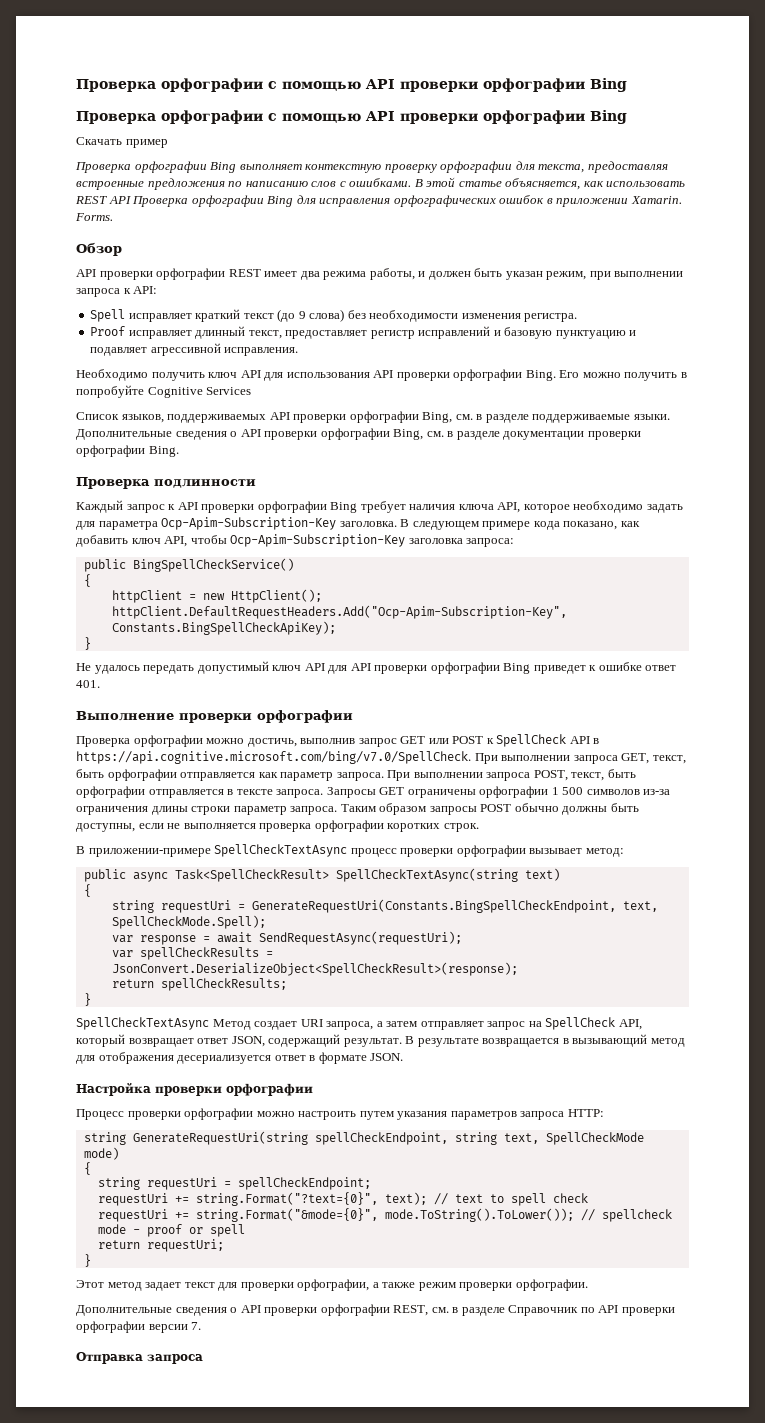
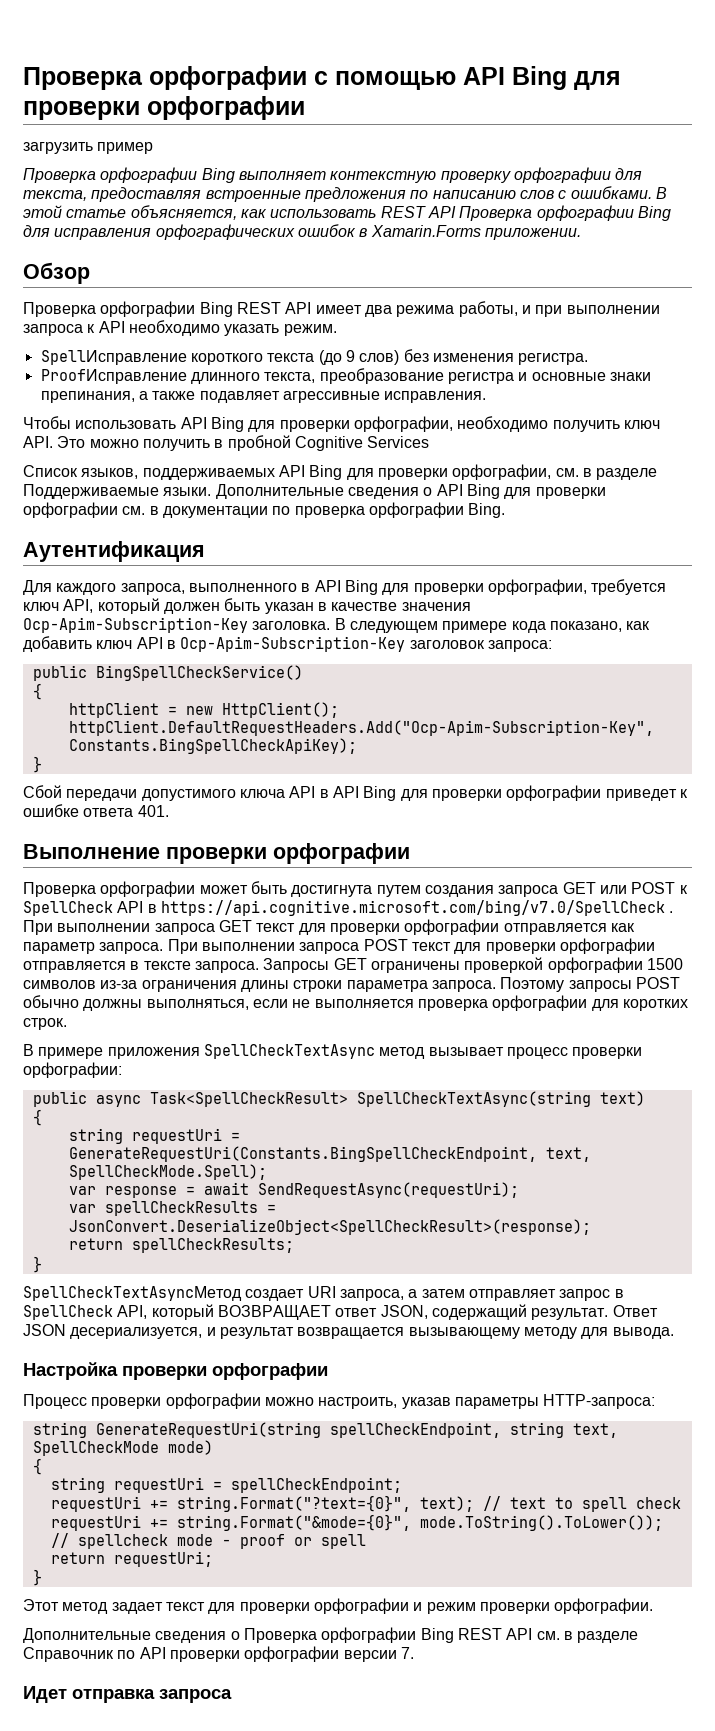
[76,78,627,92] [76,110,627,124] [76,137,122,145] Проверка орфографии с помощью API проверки орфографии Bing // Проверка орфографии с помощью API проверки орфографии Bing // Скачать -> [23,66,621,90] [23,96,305,120] [23,142,93,154] Проверка орфографии с помощью API Bing для проверки орфографии // загрузить
[556,196,682,207] [75,213,113,221] [76,242,122,256] [76,268,261,280] приложении Xamarin. Forms. // Обзор // API проверки орфографии REST -> [370,225,581,240] [23,262,90,284] [23,301,312,317] Xamarin.Forms приложении. // Обзор // Проверка орфографии Bing REST API
[428,268,684,280] [76,286,158,297] [90,309,578,322] [90,326,637,339] [90,343,299,356] [76,369,580,381] должен быть указан режим, при выполнении запроса к API: // Spell исправляет краткий текст (до 9 слова) без необходимости изменения регистра. // Proof исправляет длинный текст, предоставляет регистр исправлений и базовую пунктуацию и подавляет агрессивной исправления. // Необходимо получить ключ API для использования API проверки орфографии Bing. Его -> [535,305,660,317] [23,320,337,336] [40,349,589,365] [40,368,651,384] [40,391,487,403] [23,416,660,432] [23,436,86,448] при выполнении запроса к API необходимо указать режим. // SpellИсправление короткого текста (до 9 слов) без изменения регистра. // ProofИсправление длинного текста, преобразование регистра и основные знаки препинания, а также подавляет агрессивные исправления. // Чтобы использовать API Bing для проверки орфографии, необходимо получить ключ API. Это
[76,385,144,398] попробуйте -> [227,435,291,451] пробной
[293,411,631,423] проверки орфографии Bing, см. в разделе поддерживаемые -> [309,464,658,480] [23,484,159,499] Bing для проверки орфографии, см. в разделе Поддерживаемые
[264,428,641,440] проверки орфографии Bing, см. в разделе документации проверки -> [466,484,606,499] [23,502,365,518] Bing для проверки орфографии см. в документации по проверка
[76,477,256,489] [76,500,683,513] [76,521,158,530] Проверка подлинности // Каждый запрос к API проверки орфографии Bing требует наличия ключа API, которое необходимо задать для параметра -> [23,541,205,562] [23,579,667,595] [23,598,471,614] Аутентификация // Для каждого запроса, выполненного в API Bing для проверки орфографии, требуется ключ API, который должен быть указан в качестве значения
[164,534,463,547] API, чтобы Ocp-Apim-Subscription-Key заголовка -> [136,636,485,652] API в Ocp-Apim-Subscription-Key заголовок
[76,661,531,674] Не удалось передать допустимый ключ API для API проверки орфографии Bing -> [23,785,602,801] Сбой передачи допустимого ключа API в API Bing для проверки орфографии
[645,665,677,671] ответ -> [83,808,134,817] ответа
[206,738,397,747] можно достичь, выполнив запрос -> [199,881,559,897] может быть достигнута путем создания запроса
[76,751,686,764] [76,769,104,778] https://api.cognitive.microsoft.com/bing/v7.0/SpellCheck. При выполнении запроса GET, текст, быть -> [160,900,674,916] [23,920,400,935] https://api.cognitive.microsoft.com/bing/v7.0/SpellCheck . При выполнении запроса GET текст для проверки
[533,769,636,781] POST, текст, быть -> [363,939,556,954] POST текст для проверки
[479,786,584,798] орфографии 1 500 -> [464,957,683,973] проверкой орфографии 1500
[233,803,427,815] параметр запроса. Таким образом -> [346,977,565,992] параметра запроса. Поэтому
[610,803,639,812] [76,823,135,832] быть доступны, -> [146,999,249,1010] выполняться,
(384, 826) none -> [591,999,619,1011] для
[88,844,624,857] приложении-примере SpellCheckTextAsync процесс проверки орфографии вызывает метод: -> [38,1044,643,1059] [23,1062,122,1078] примере приложения SpellCheckTextAsync метод вызывает процесс проверки орфографии:
[76,1017,251,1030] SpellCheckTextAsync Метод -> [23,1286,242,1301] SpellCheckTextAsyncМетод
[528,1021,542,1027] на -> [614,1289,624,1298] в
[128,1038,194,1047] возвращает -> [217,1305,331,1320] ВОЗВРАЩАЕТ
[405,1034,685,1047] [76,1052,404,1064] В результате возвращается в вызывающий метод для отображения десериализуется ответ в формате JSON. -> [612,1305,658,1317] [23,1324,674,1339] Ответ JSON десериализуется, и результат возвращается вызывающему методу для вывода.
[298,1109,604,1120] настроить путем указания параметров запроса HTTP: -> [318,1394,656,1409] настроить, указав параметры HTTP-запроса:
[297,1279,416,1291] орфографии, а также -> [313,1598,423,1614] орфографии и
[240,1304,429,1316] API проверки орфографии REST, -> [243,1627,533,1643] Проверка орфографии Bing REST API
[76,1352,143,1364] Отправка -> [23,1686,155,1703] Идет отправка

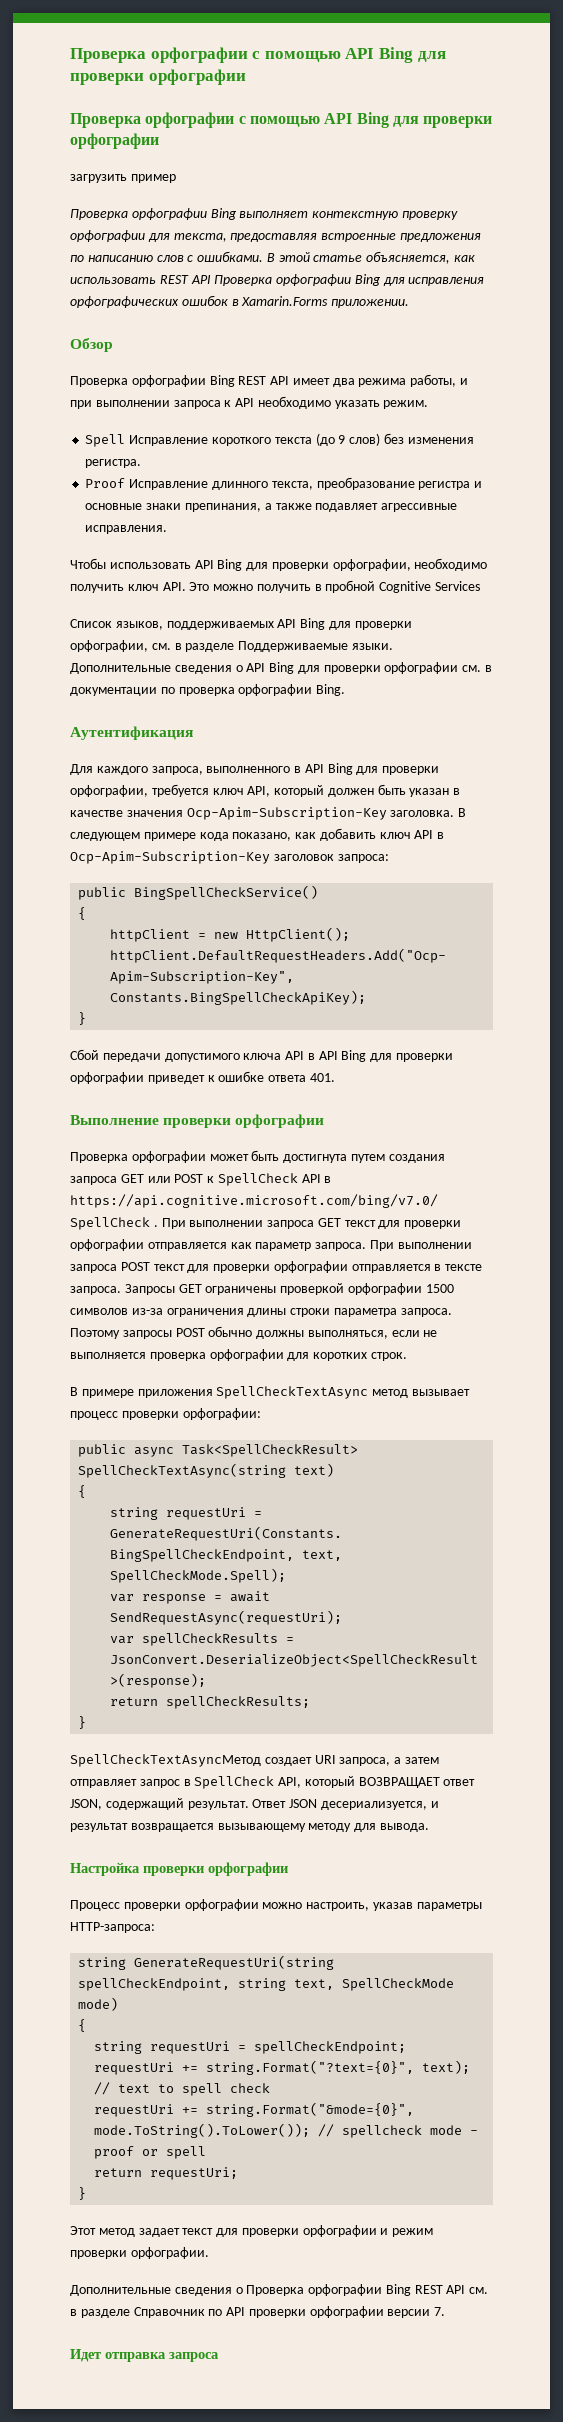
[23,66,621,90] [23,96,305,120] Проверка орфографии с помощью API Bing для проверки орфографии -> [70,47,446,63] [70,69,246,85] [70,112,493,128] [70,133,159,149] Проверка орфографии с помощью API Bing для проверки орфографии // Проверка орфографии с помощью API Bing для проверки орфографии
[40,350,187,365] SpellИсправление -> [85,434,209,447] Spell Исправление
[40,369,187,384] ProofИсправление -> [85,478,209,490] Proof Исправление

